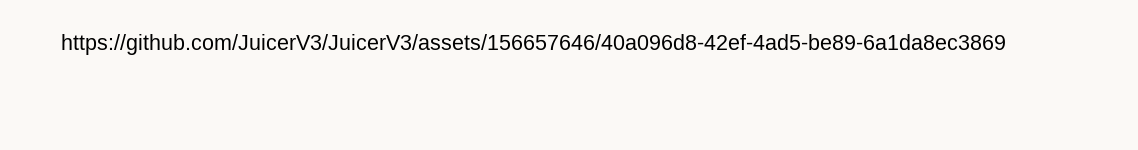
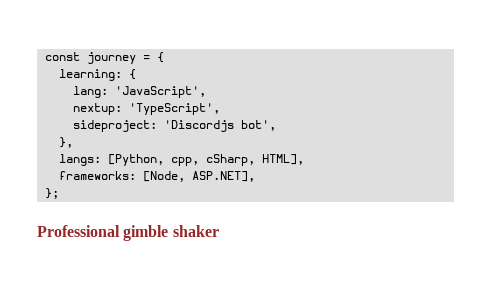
[61,34,1006,55] https://github.com/JuicerV3/JuicerV3/assets/156657646/40a096d8-42ef-4ad5-be89-6a1da8ec3869 -> [45,52,165,64] [59,69,137,81] [73,86,207,98] [73,103,221,115] [73,120,277,132] [59,137,74,148] [59,154,305,166] [59,171,256,182] [45,188,60,199] [37,225,219,241] const journey = { // learning: { // lang: 'JavaScript', // nextup: 'TypeScript', // sideproject: 'Discordjs bot', // }, // langs: [Python, cpp, cSharp, HTML], // frameworks: [Node, ASP.NET], // }; // Professional gimble shaker

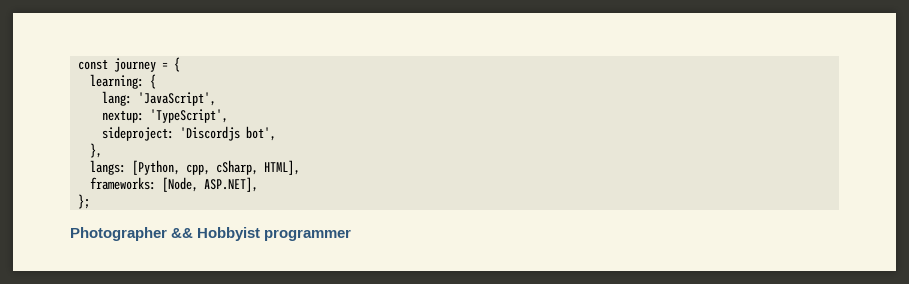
[37,225,219,241] Professional gimble shaker -> [70,227,352,241] Photographer && Hobbyist programmer

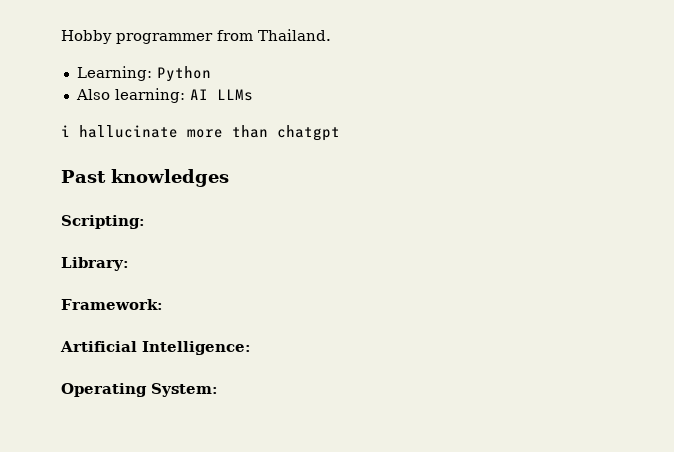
[78,57,181,72] [90,74,157,89] [102,91,217,106] [102,109,229,123] [102,126,277,141] [90,143,103,158] [90,160,301,175] [90,177,259,192] [78,194,91,209] [70,227,352,241] const journey = { // learning: { // lang: 'JavaScript', // nextup: 'TypeScript', // sideproject: 'Discordjs bot', // }, // langs: [Python, cpp, cSharp, HTML], // frameworks: [Node, ASP.NET], // }; // Photographer && Hobbyist programmer -> [61,29,331,44] [76,66,211,82] [75,88,253,103] [61,125,340,141] [61,169,229,187] [61,215,145,229] [61,257,129,271] [61,299,163,310] [60,341,251,355] [61,383,218,397] Hobby programmer from Thailand. // Learning: Python // Also learning: AI LLMs // i hallucinate more than chatgpt // Past knowledges // Scripting: // Library: // Framework: // Artificial Intelligence: // Operating System:

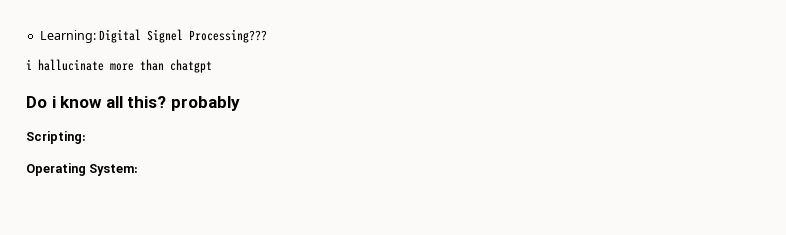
[61,29,331,44] [76,66,211,82] [75,88,253,103] Hobby programmer from Thailand. // Learning: Python // Also learning: AI LLMs -> [39,29,268,43] Learning: Digital Signel Processing???
[61,169,229,187] [61,215,145,229] [61,257,129,271] [61,299,163,310] [60,341,251,355] Past knowledges // Scripting: // Library: // Framework: // Artificial Intelligence: -> [26,96,240,111] [26,131,86,144] Do i know all this? probably // Scripting:

